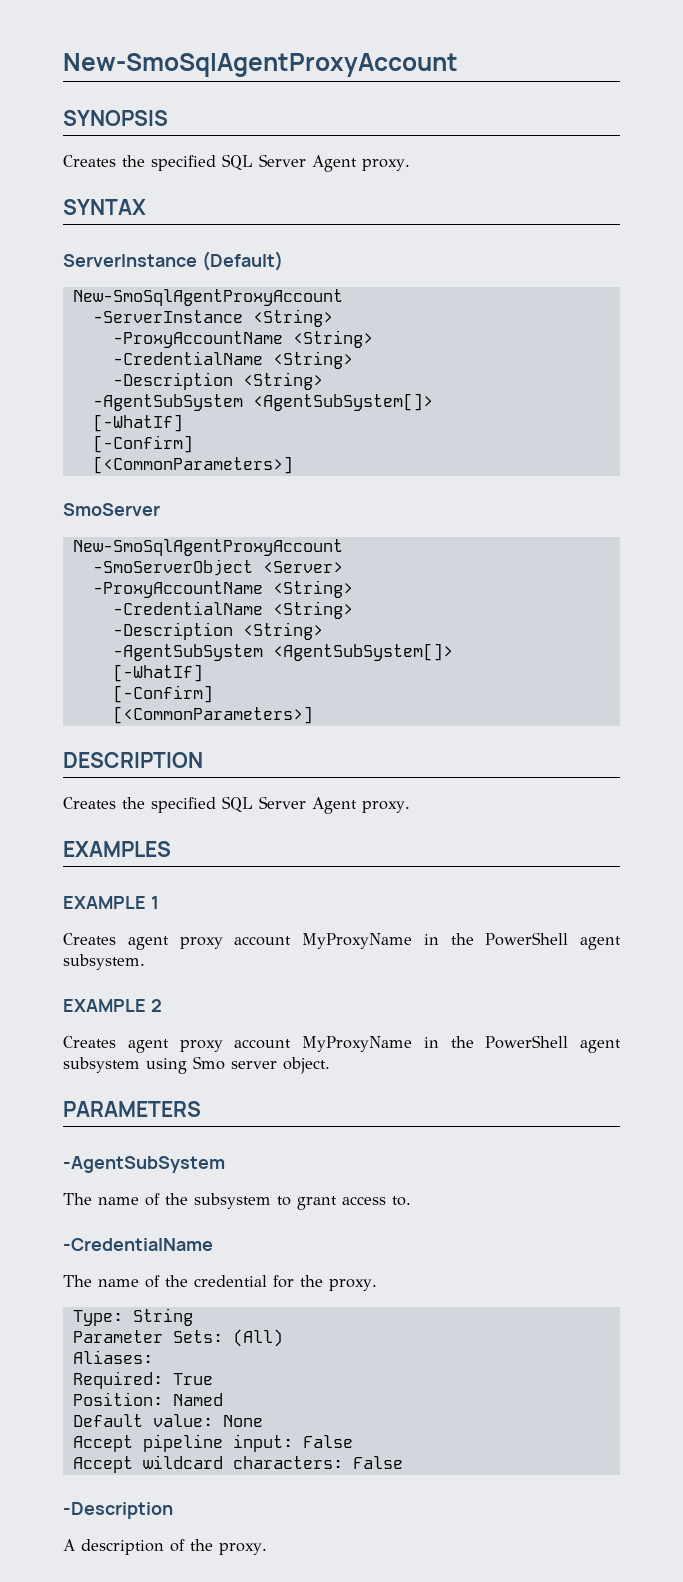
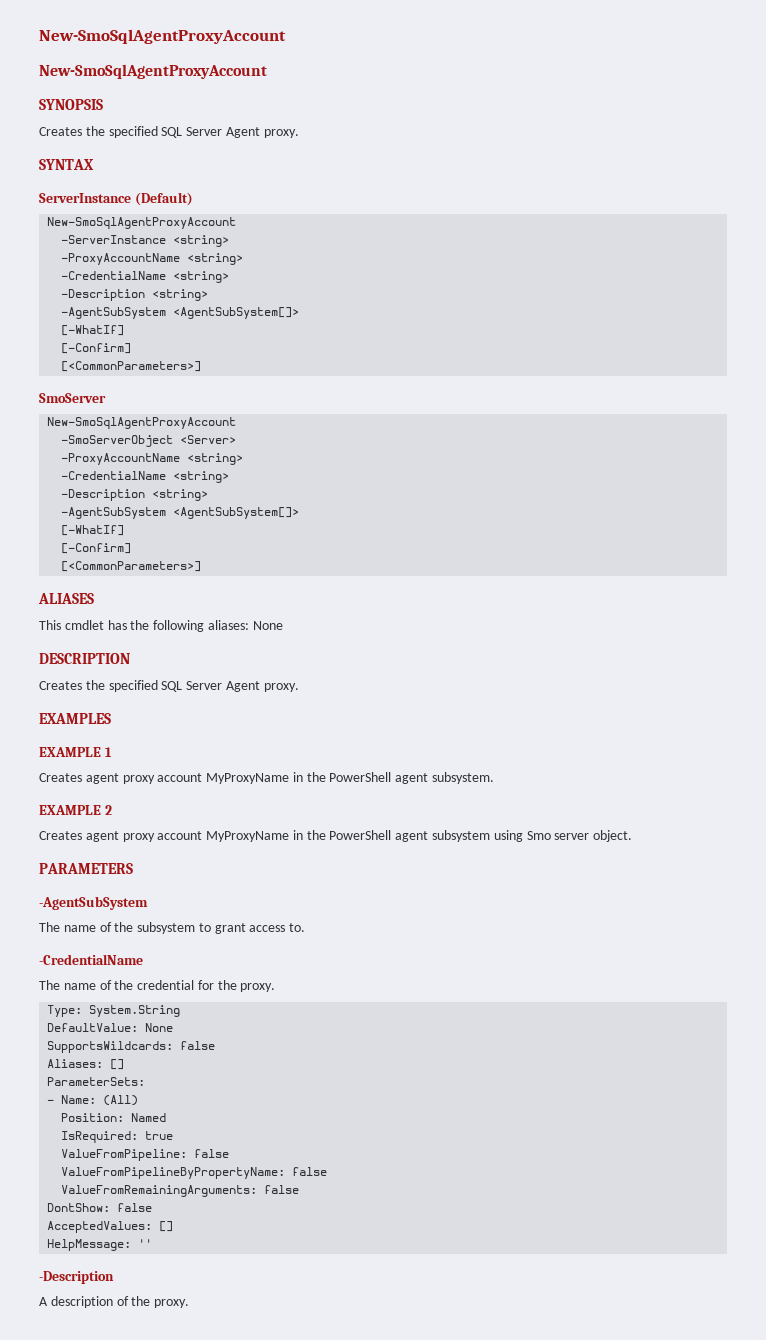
[63,53,458,77] New-SmoSqlAgentProxyAccount -> [39,29,286,44] [39,64,267,79] New-SmoSqlAgentProxyAccount // New-SmoSqlAgentProxyAccount
[252,309,333,327] [112,330,373,348] [112,351,353,369] [112,372,323,390] <String> // -ProxyAccountName <String> // -CredentialName <String> // -Description <String> -> [173,235,230,247] [61,253,244,265] [61,271,230,283] [61,289,209,301] <string> // -ProxyAccountName <string> // -CredentialName <string> // -Description <string>
[272,580,353,598] [112,601,353,619] [112,622,323,640] [112,643,453,661] [112,664,203,682] [112,685,213,703] [112,706,313,724] <String> // -CredentialName <String> // -Description <String> // -AgentSubSystem <AgentSubSystem[]> // [-WhatIf] // [-Confirm] // [<CommonParameters>] -> [187,453,244,465] [61,471,230,483] [61,489,209,501] [61,507,300,519] [61,525,125,536] [61,543,132,554] [61,561,202,572] [38,593,94,604] [39,620,283,632] <string> // -CredentialName <string> // -Description <string> // -AgentSubSystem <AgentSubSystem[]> // [-WhatIf] // [-Confirm] // [<CommonParameters>] // ALIASES // This cmdlet has the following aliases: None
[132,1308,193,1326] [72,1329,283,1347] [72,1350,153,1364] [72,1371,213,1389] [72,1392,223,1406] [72,1414,263,1427] [72,1434,353,1452] [72,1455,403,1473] String // Parameter Sets: (All) // Aliases: // Required: True // Position: Named // Default value: None // Accept pipeline input: False // Accept wildcard characters: False -> [89,1005,181,1017] [47,1023,174,1032] [47,1041,216,1053] [47,1059,125,1070] [47,1077,146,1086] [47,1095,139,1106] [61,1113,167,1122] [61,1131,174,1143] [61,1149,230,1161] [61,1167,328,1179] [61,1185,300,1197] [47,1203,153,1212] [47,1221,174,1233] [47,1239,153,1251] System.String // DefaultValue: None // SupportsWildcards: false // Aliases: [] // ParameterSets: // - Name: (All) // Position: Named // IsRequired: true // ValueFromPipeline: false // ValueFromPipelineByPropertyName: false // ValueFromRemainingArguments: false // DontShow: false // AcceptedValues: [] // HelpMessage: ''

